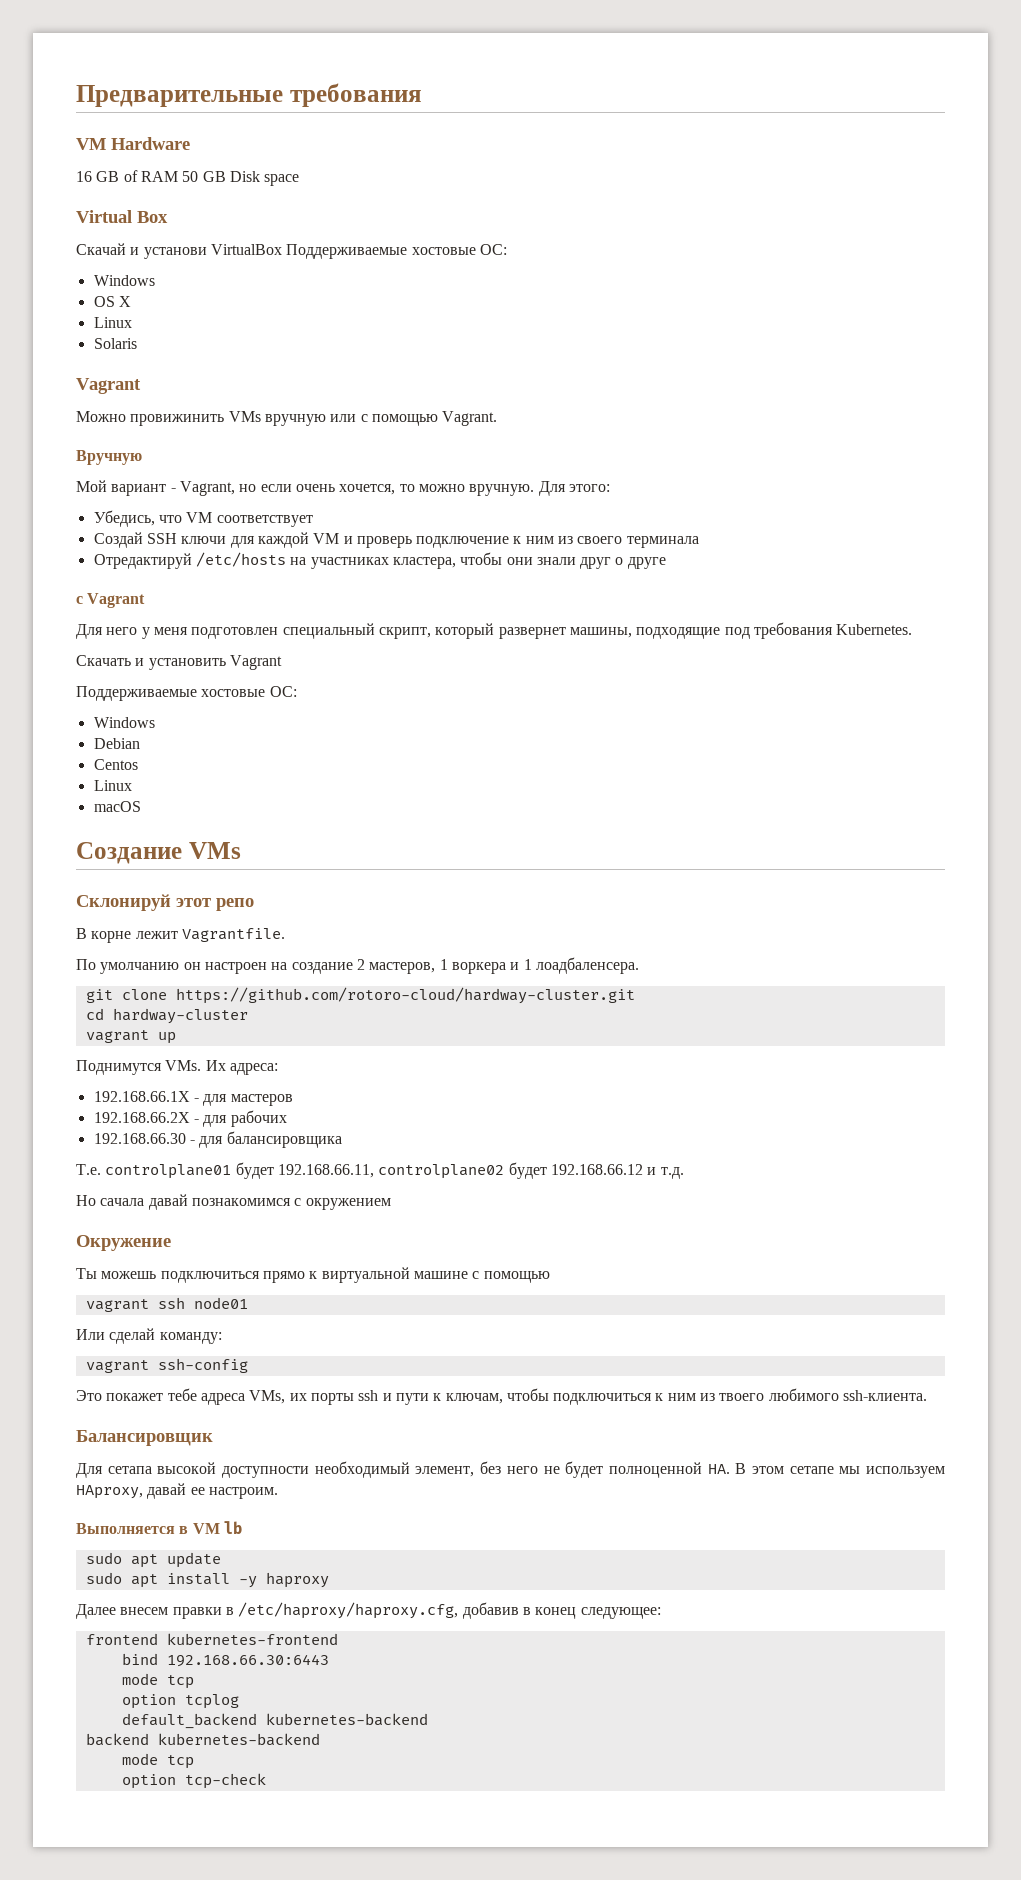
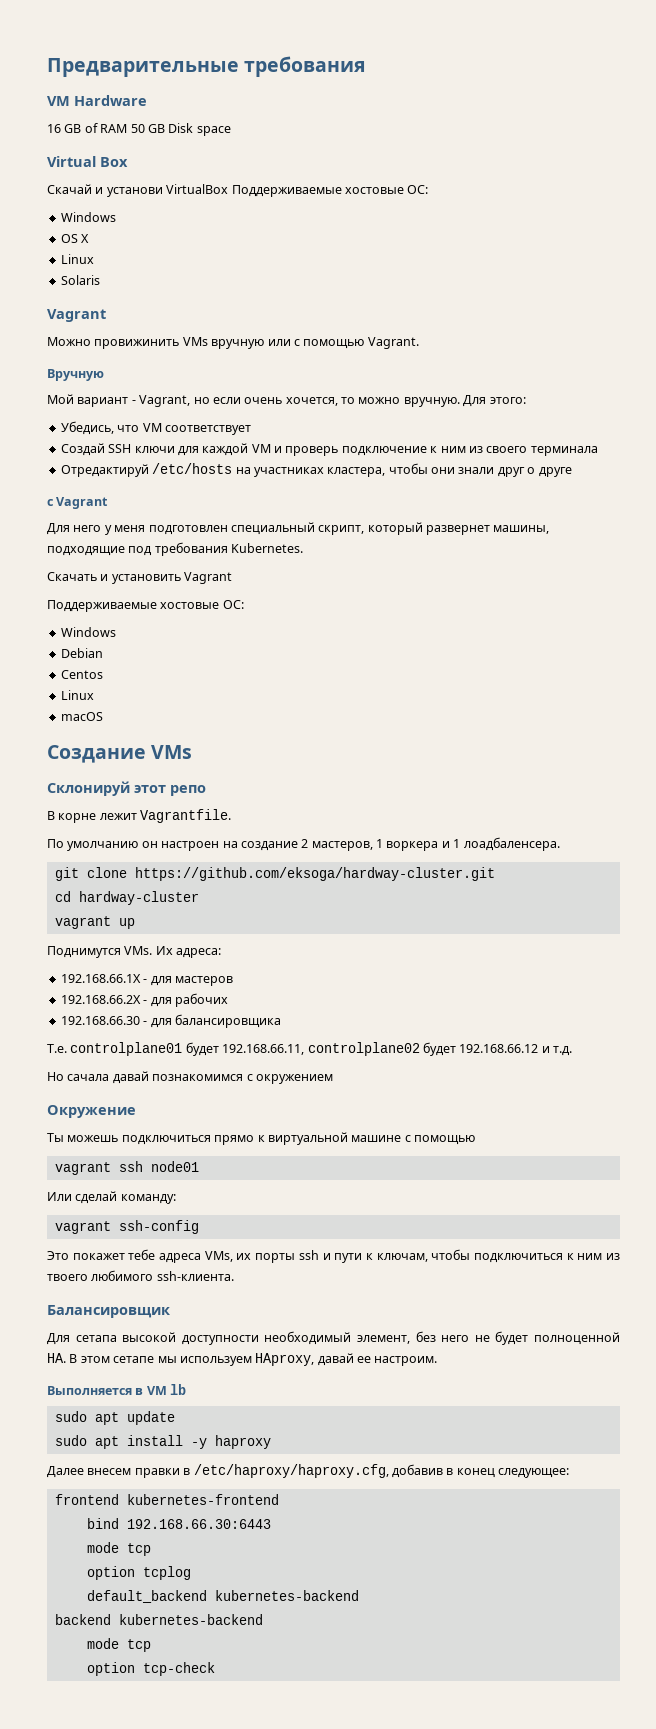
[175,987,635,1004] https://github.com/rotoro-cloud/hardway-cluster.git -> [134,867,495,881] https://github.com/eksoga/hardway-cluster.git

